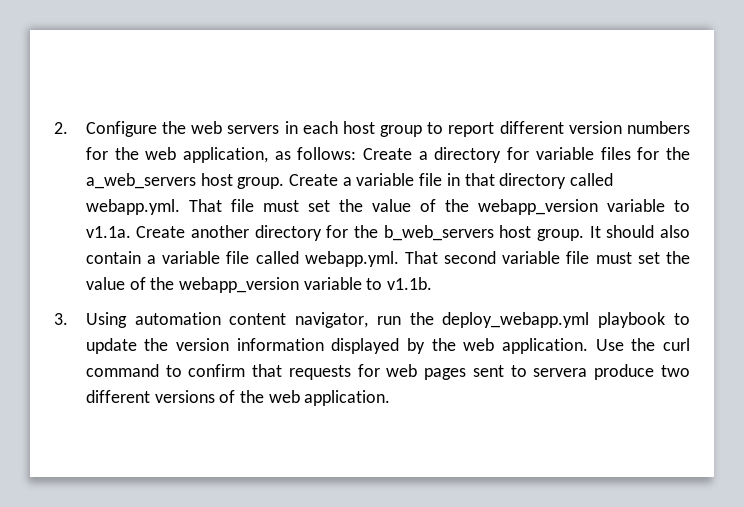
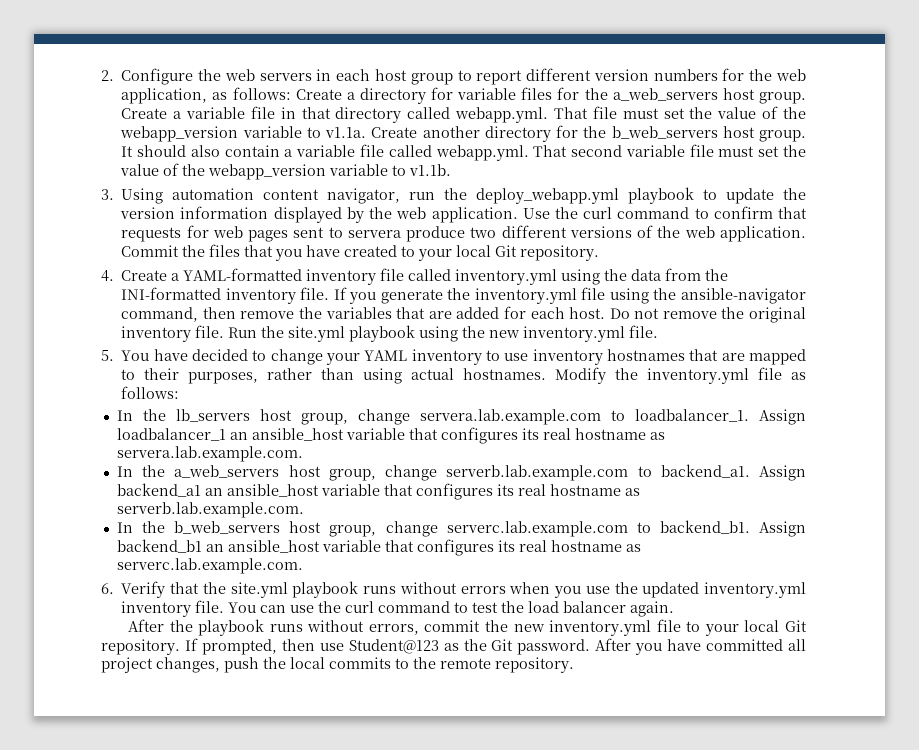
(391, 398) none -> [121,244,600,261] [101,268,729,285] [121,287,806,304] [121,306,806,323] [121,325,659,342] [101,349,806,365] [121,367,806,384] [121,386,180,399] [116,409,806,425] [116,427,665,444] [116,446,303,462] [116,464,806,481] [116,483,640,500] [116,502,304,518] [116,520,807,537] [116,539,641,556] [116,558,303,574] [101,581,806,598] [121,600,675,617] [128,619,807,636] [101,638,807,655] [101,657,574,673] Commit the files that you have created to your local Git repository. // 4. Create a YAML-formatted inventory file called inventory.yml using the data from the INI-formatted inventory file. If you generate the inventory.yml file using the ansible-navigator command, then remove the variables that are added for each host. Do not remove the original inventory file. Run the site.yml playbook using the new inventory.yml file. // 5. You have decided to change your YAML inventory to use inventory hostnames that are mapped to their purposes, rather than using actual hostnames. Modify the inventory.yml file as follows: // In the lb_servers host group, change servera.lab.example.com to loadbalancer_1. Assign loadbalancer_1 an ansible_host variable that configures its real hostname as servera.lab.example.com. // In the a_web_servers host group, change serverb.lab.example.com to backend_a1. Assign backend_a1 an ansible_host variable that configures its real hostname as serverb.lab.example.com. // In the b_web_servers host group, change serverc.lab.example.com to backend_b1. Assign backend_b1 an ansible_host variable that configures its real hostname as serverc.lab.example.com. // 6. Verify that the site.yml playbook runs without errors when you use the updated inventory.yml inventory file. You can use the curl command to test the load balancer again. // After the playbook runs without errors, commit the new inventory.yml file to your local Git repository. If prompted, then use Student@123 as the Git password. After you have committed all project changes, push the local commits to the remote repository.

